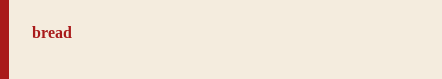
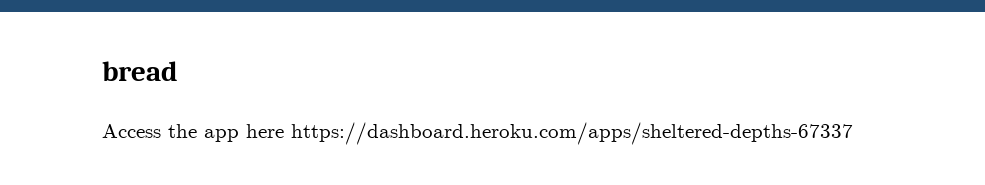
(72, 32) none -> [102,122,853,145] // Access the app here https://dashboard.heroku.com/apps/sheltered-depths-67337

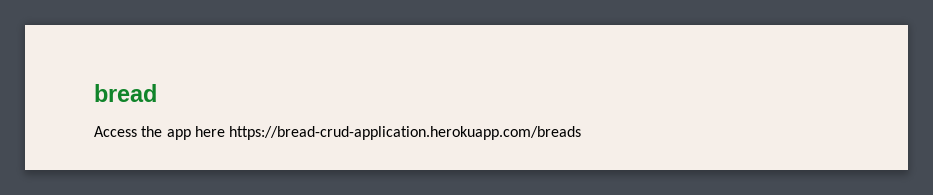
[291,122,853,145] https://dashboard.heroku.com/apps/sheltered-depths-67337 -> [229,126,582,140] https://bread-crud-application.herokuapp.com/breads

